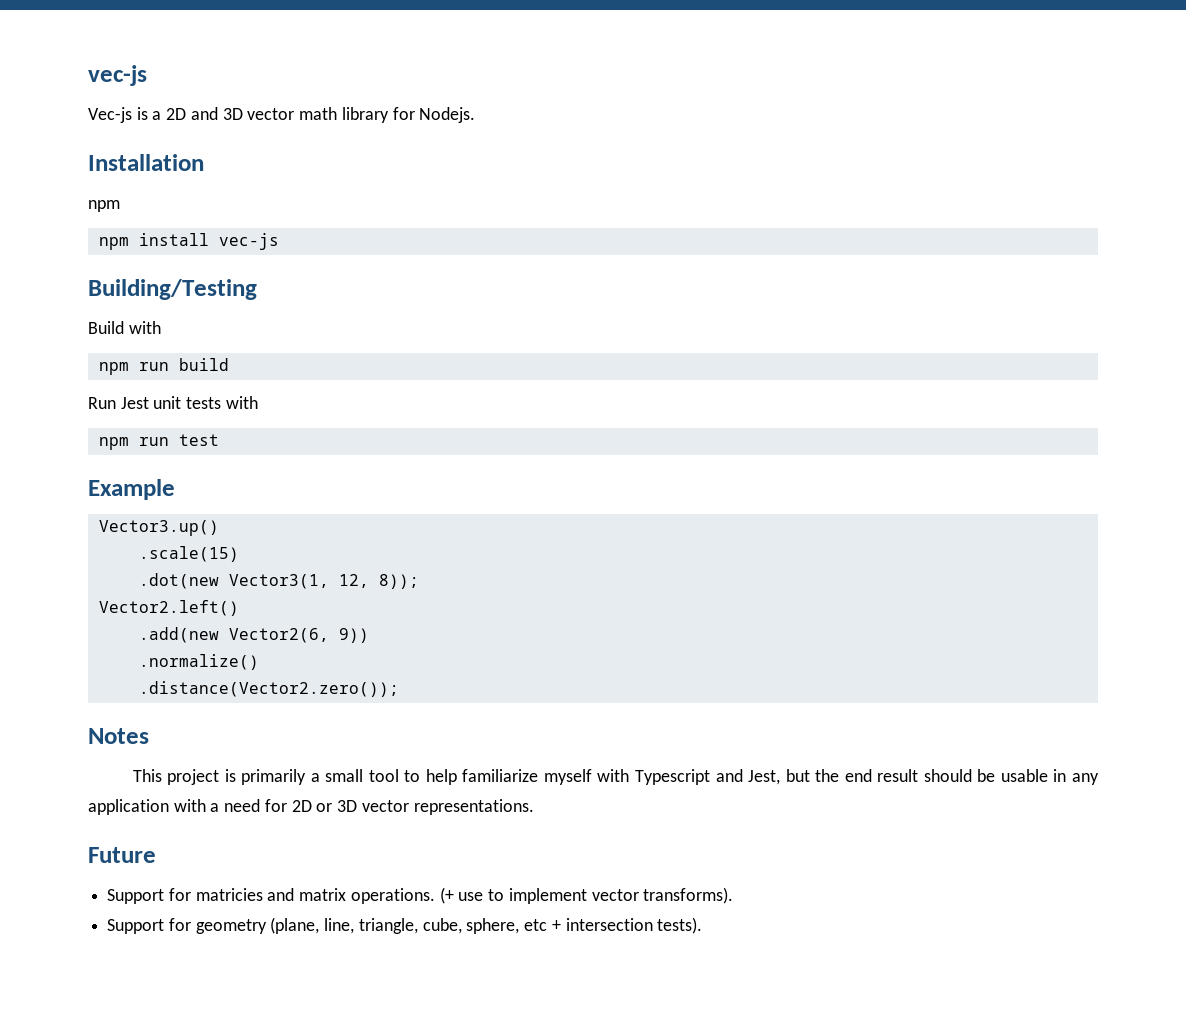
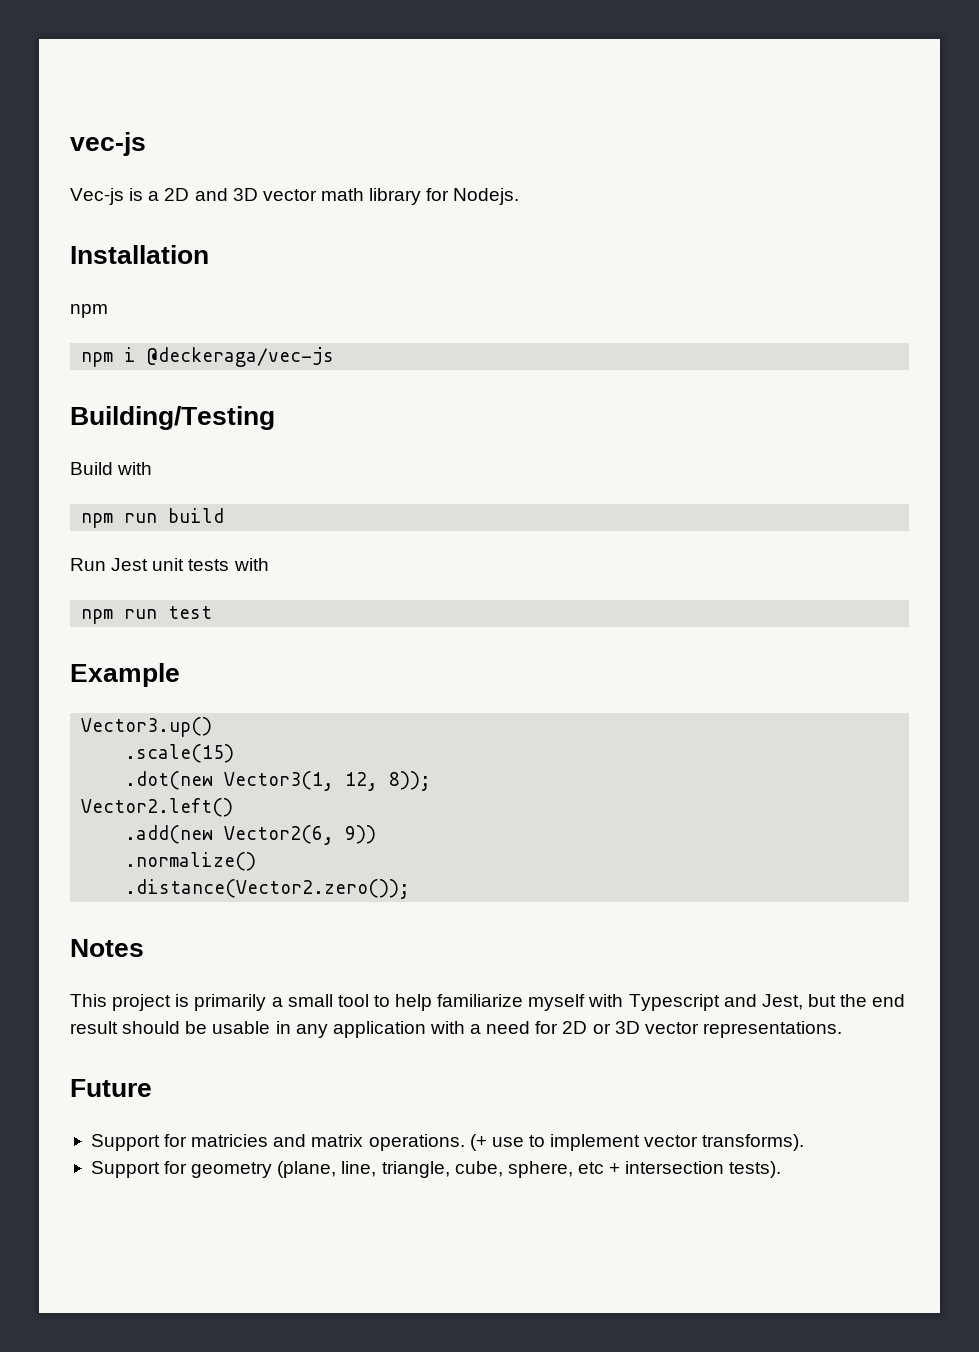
[138,233,279,250] install vec-js -> [124,347,335,367] i @deckeraga/vec-js

